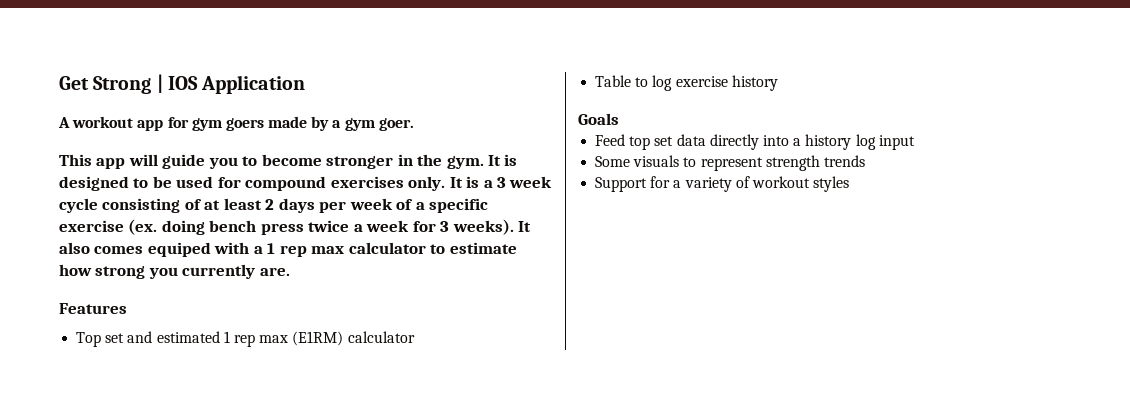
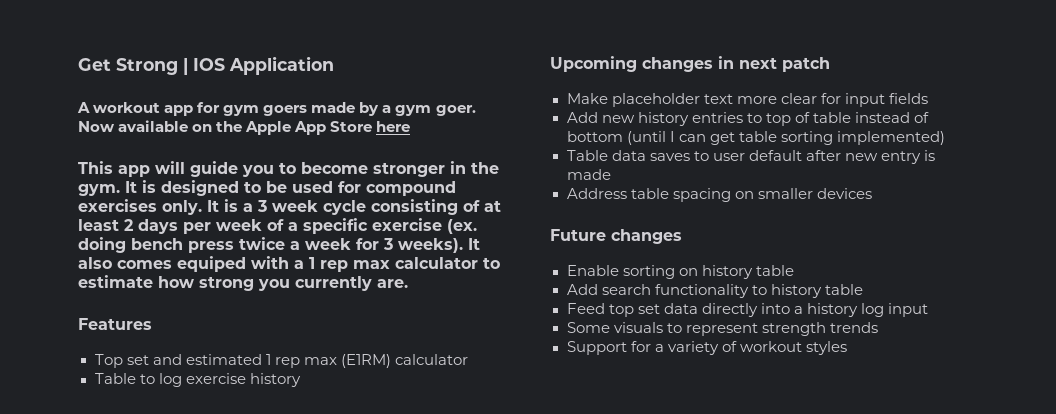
(414, 124) none -> [78,120,411,135] Now available on the Apple App Store here
[578,113,619,125] Goals -> [550,56,830,72] [566,93,928,107] [566,112,929,126] [566,131,945,145] [566,150,935,164] [566,169,611,180] [566,188,872,202] [550,229,682,244] [566,265,794,279] [566,284,863,298] Upcoming changes in next patch // Make placeholder text more clear for input fields // Add new history entries to top of table instead of bottom (until I can get table sorting implemented) // Table data saves to user default after new entry is made // Address table spacing on smaller devices // Future changes // Enable sorting on history table // Add search functionality to history table

